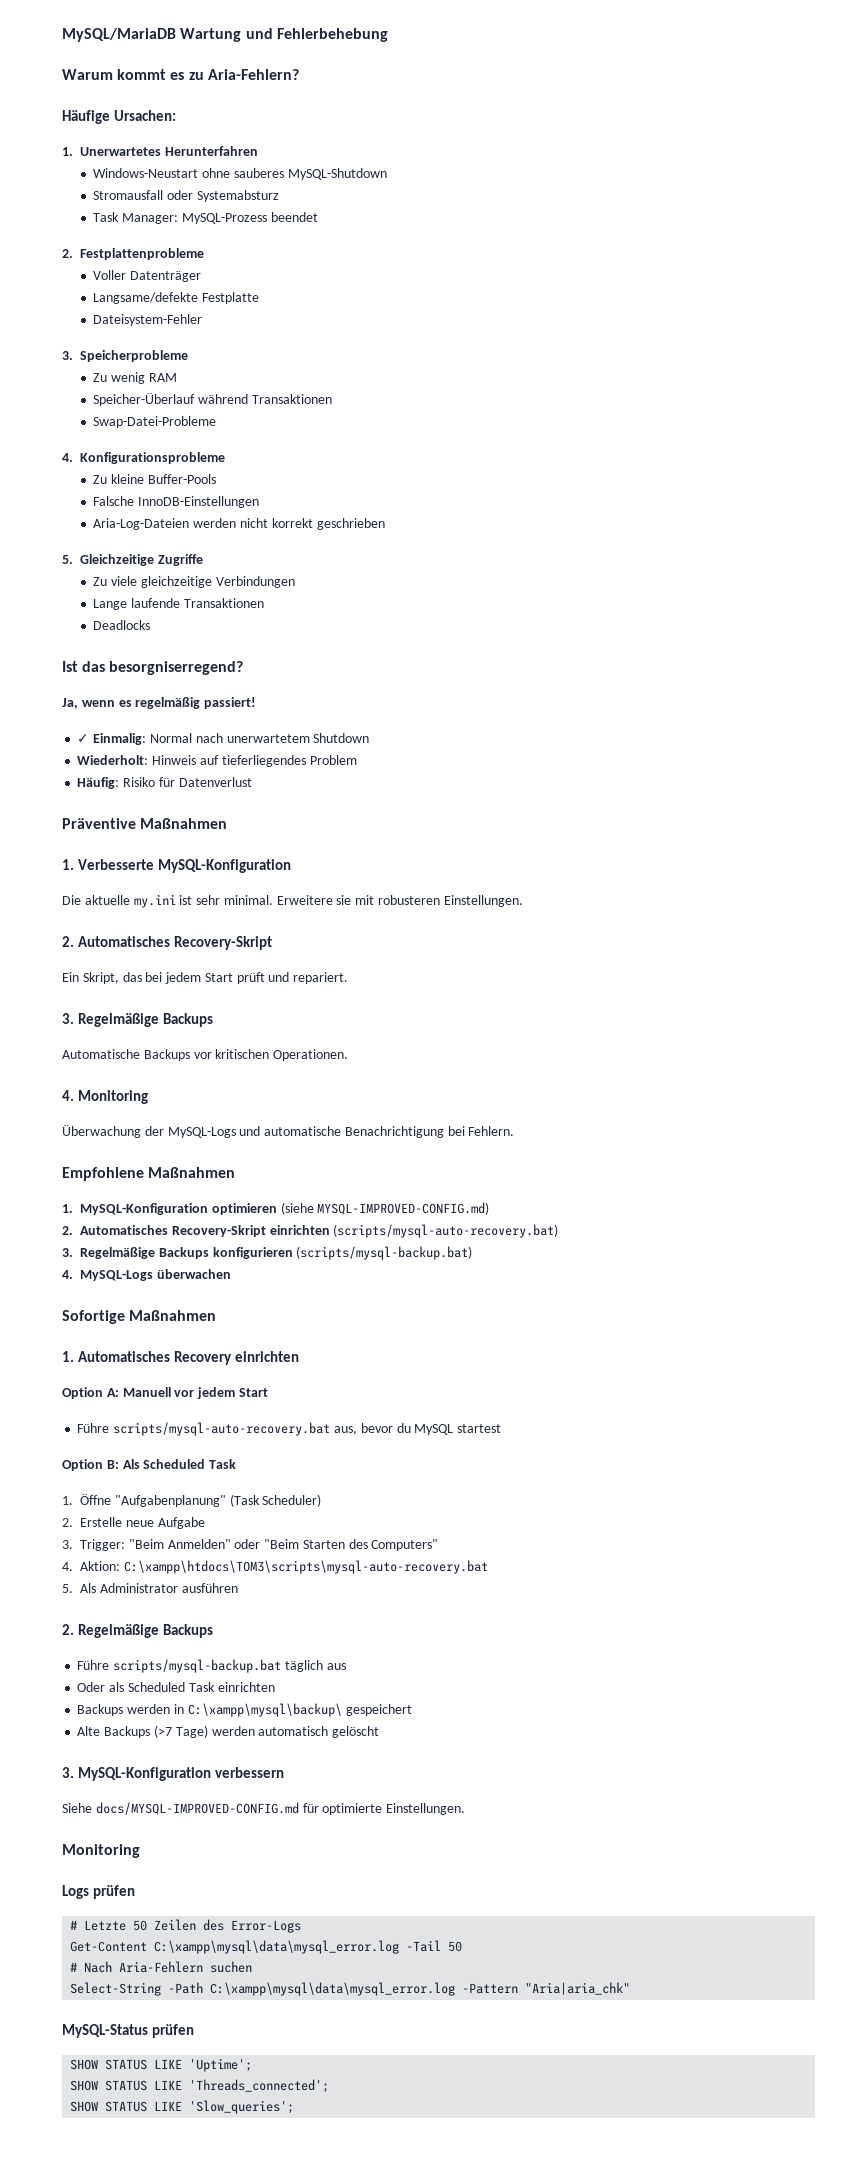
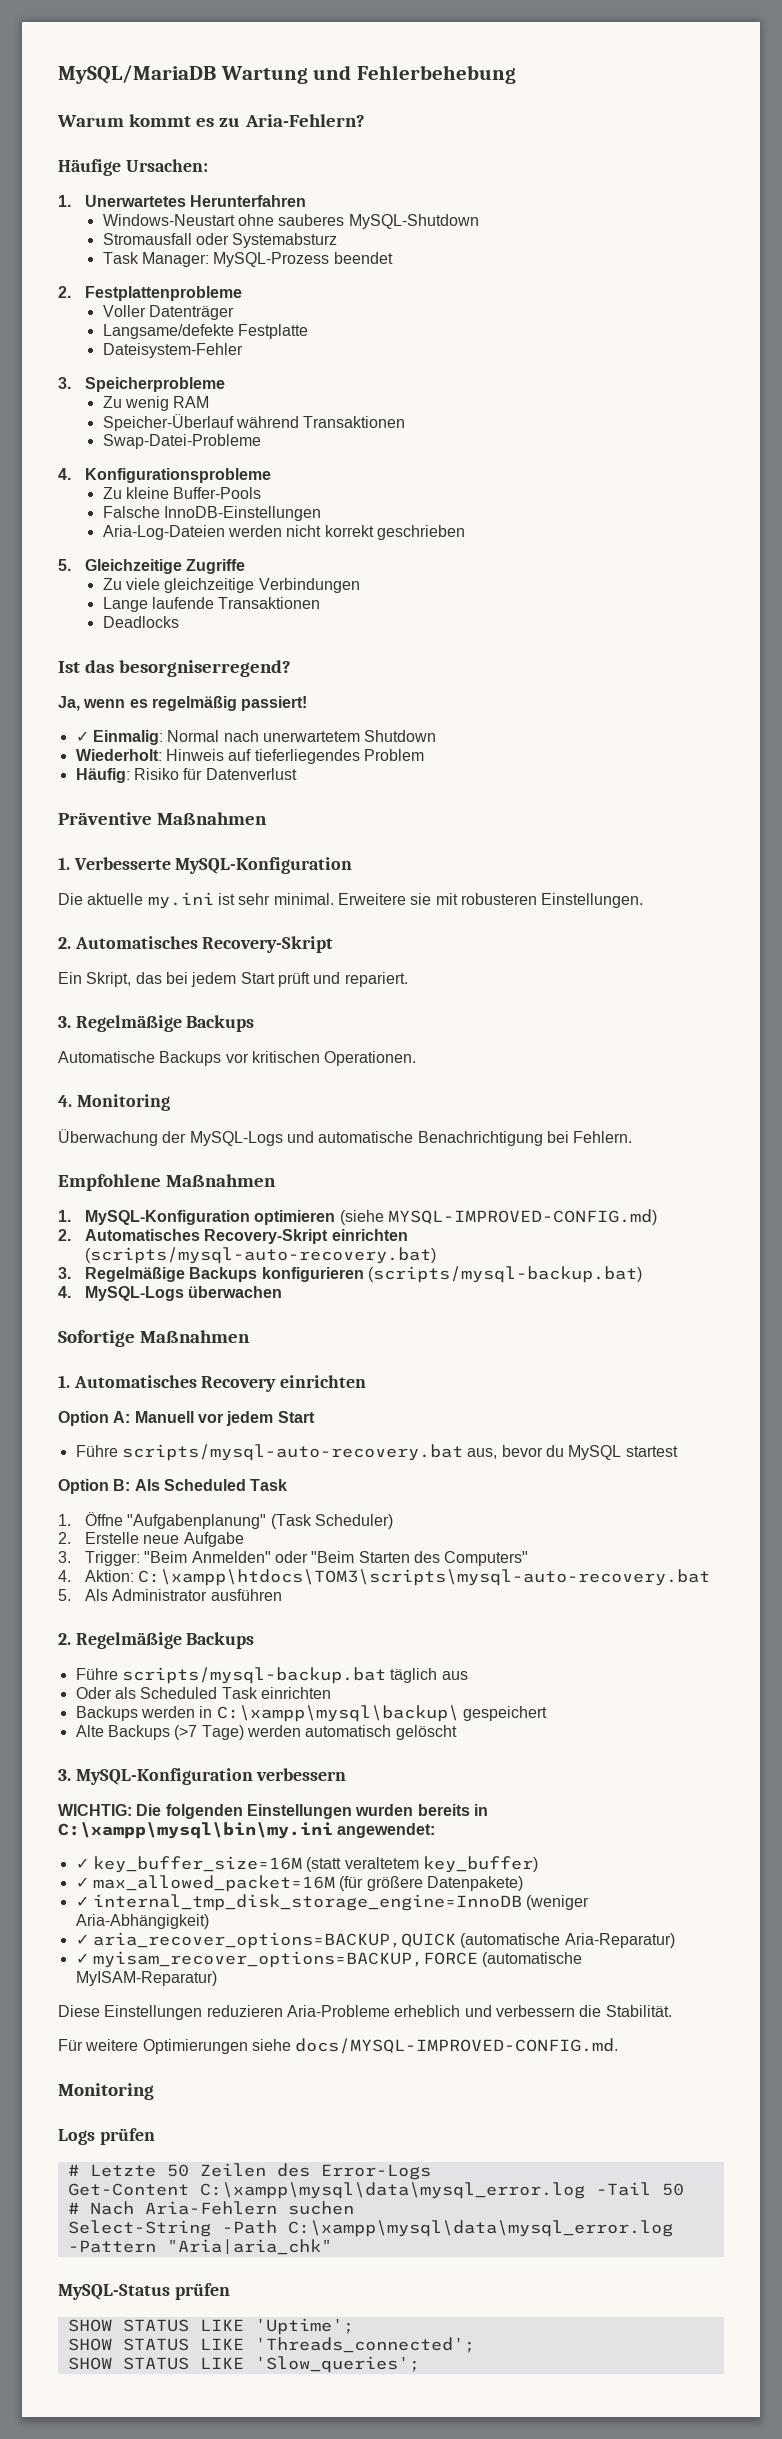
[62,1802,466,1815] Siehe docs/MYSQL-IMPROVED-CONFIG.md für optimierte Einstellungen. -> [58,1804,488,1819] [58,1822,436,1839] [75,1856,538,1873] [75,1875,523,1892] [75,1894,590,1911] [75,1914,209,1929] [75,1932,675,1949] [75,1951,583,1968] [75,1971,217,1986] [58,2005,672,2020] [58,2038,619,2054] WICHTIG: Die folgenden Einstellungen wurden bereits in C:\xampp\mysql\bin\my.ini angewendet: // ✓ key_buffer_size=16M (statt veraltetem key_buffer) // ✓ max_allowed_packet=16M (für größere Datenpakete) // ✓ internal_tmp_disk_storage_engine=InnoDB (weniger Aria-Abhängigkeit) // ✓ aria_recover_options=BACKUP,QUICK (automatische Aria-Reparatur) // ✓ myisam_recover_options=BACKUP,FORCE (automatische MyISAM-Reparatur) // Diese Einstellungen reduzieren Aria-Probleme erheblich und verbessern die Stabilität. // Für weitere Optimierungen siehe docs/MYSQL-IMPROVED-CONFIG.md.

